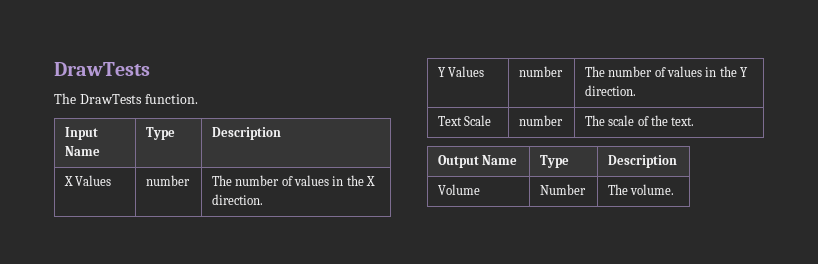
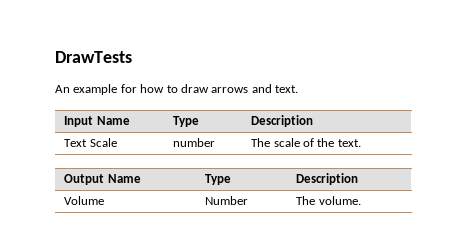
[54,93,198,104] [64,127,98,140] [64,146,100,156] [145,127,175,140] [211,127,281,140] [63,175,112,186] [145,175,190,186] [211,175,376,186] [211,194,263,205] [437,66,485,77] [518,66,563,77] [584,66,749,77] [584,85,636,96] The DrawTests function. // Input Name | Type | Description // X Values | number | The number of values in the X direction. // Y Values | number | The number of values in the Y direction. -> [55,84,298,95] [64,116,130,127] [173,116,200,127] [251,115,314,127] An example for how to draw arrows and text. // Input Name | Type | Description

